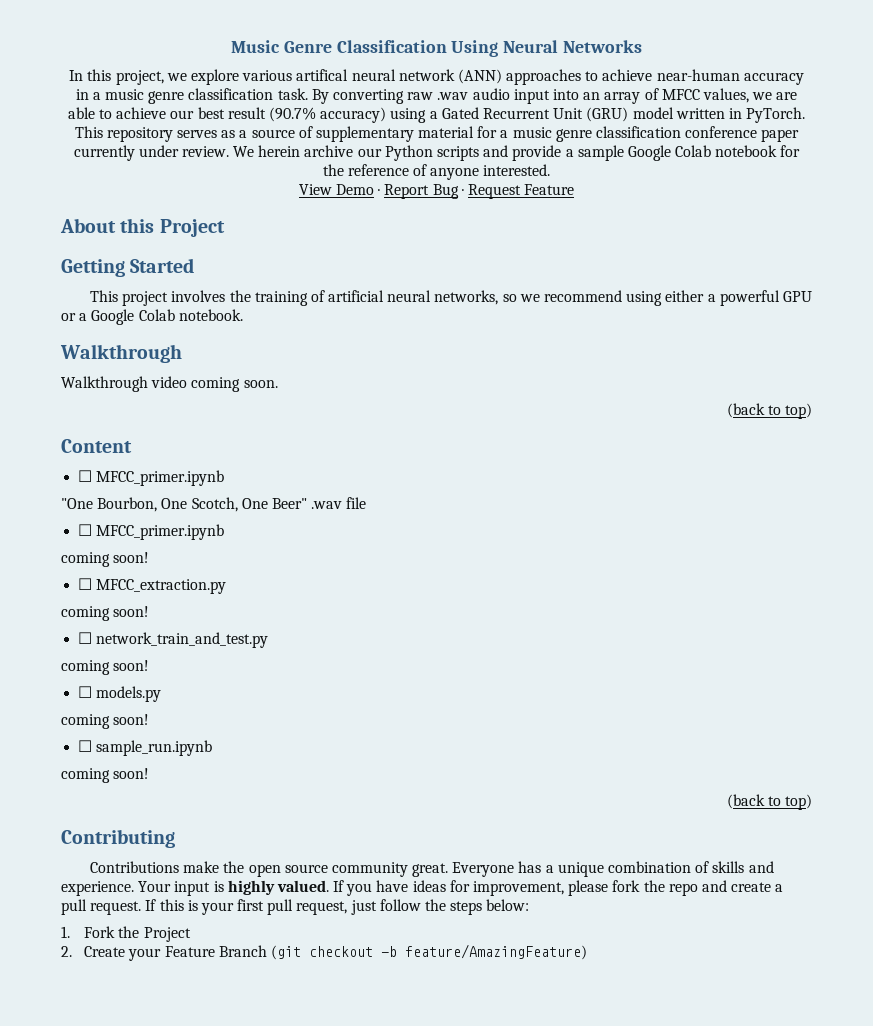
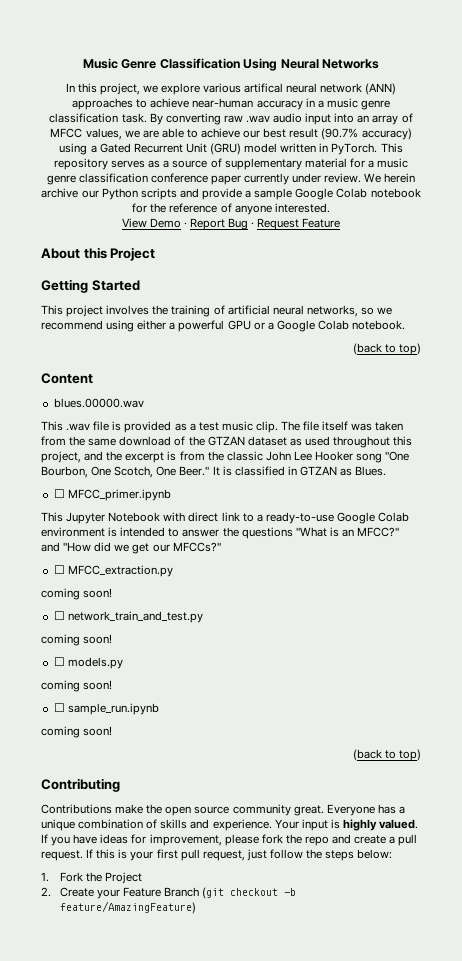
[60,344,182,363] [61,376,278,392] // Walkthrough // Walkthrough video coming soon. -> (406, 325) none
[78,470,225,486] ☐ MFCC_primer.ipynb // -> [53,398,144,408] [41,421,404,433] [41,436,413,448] [41,451,383,463] blues.00000.wav // This .wav file is provided as a test music clip. The file itself was taken from the same download of the GTZAN dataset as used throughout this project, and the excerpt is from the classic John Lee Hooker song
[271,497,367,509] [78,524,225,540] [61,552,150,567] Beer" .wav file // ☐ MFCC_primer.ipynb // coming soon! -> [179,466,387,476] [53,489,171,501] [41,512,410,524] [41,527,400,539] [41,542,221,554] Beer." It is classified in GTZAN as Blues. // ☐ MFCC_primer.ipynb // This Jupyter Notebook with direct link to a ready-to-use Google Colab environment is intended to answer the questions "What is an MFCC?" and "How did we get our MFCCs?"

